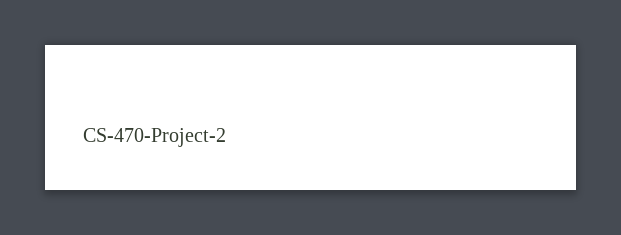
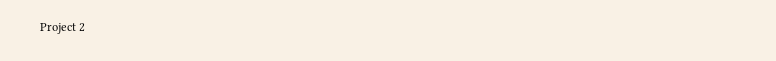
[83,128,226,147] CS-470-Project-2 -> [40,23,86,34] Project 2

